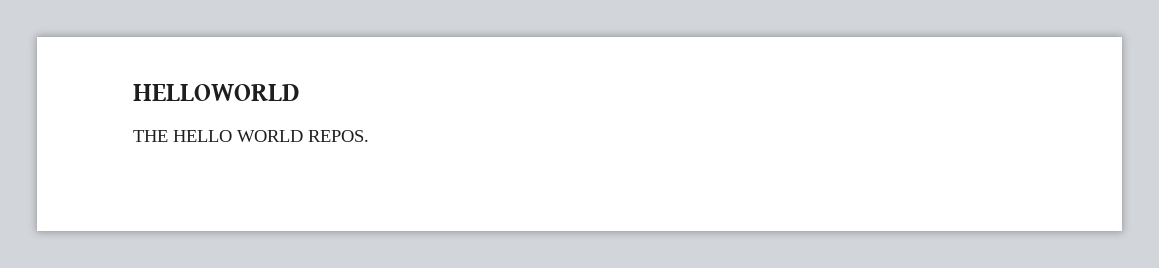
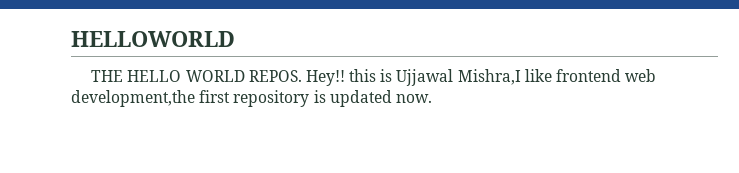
(369, 136) none -> [305,69,657,86] [71,90,432,107] Hey!! this is Ujjawal Mishra,I like frontend web development,the first repository is updated now.

